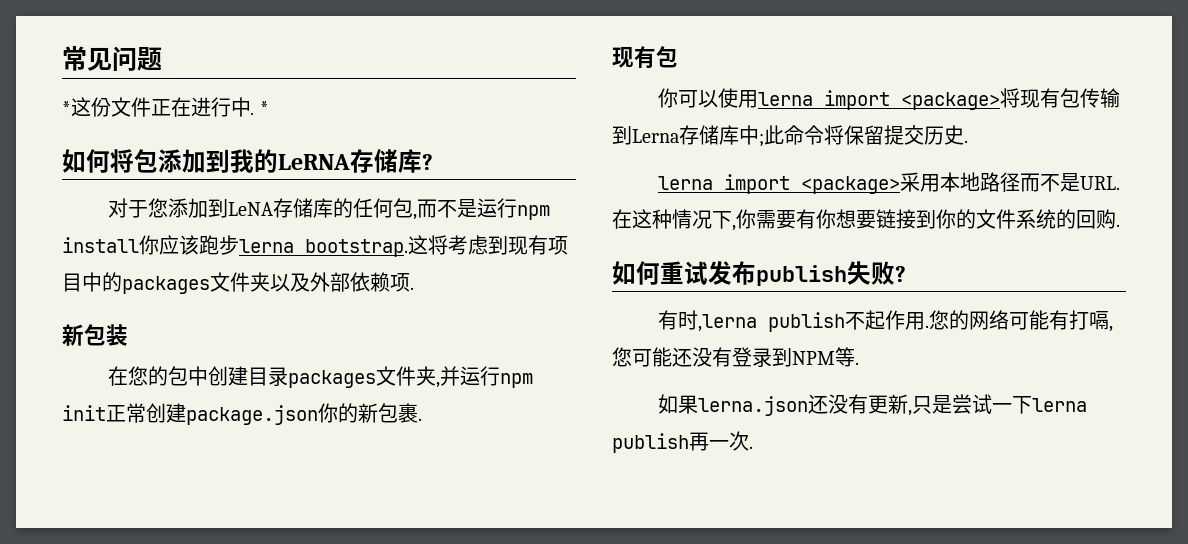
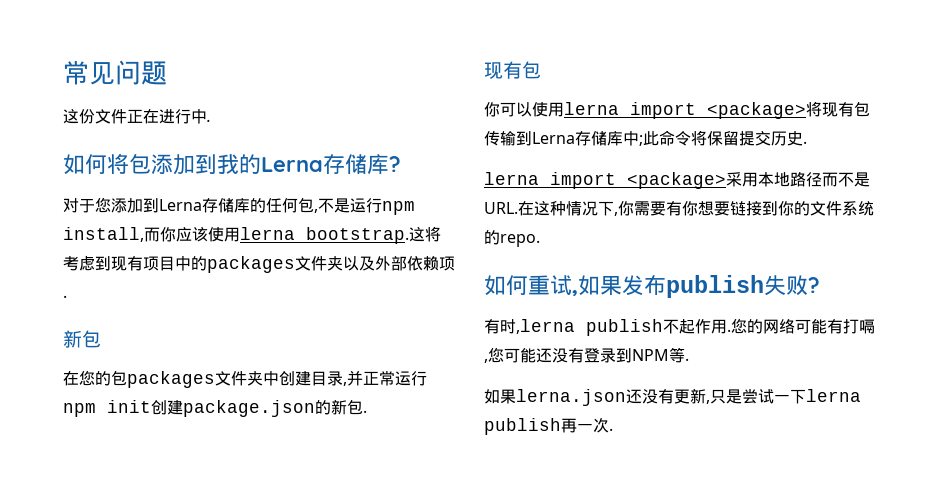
[62,101,71,115] * -> (167, 73) none
[260,101,270,115] * -> (211, 120) none
[278,154,350,170] LeRNA -> [261,157,323,172] Lerna
[227,202,273,216] LeNA -> [159,199,202,211] Lerna
[416,199,437,218] 而 -> (318, 211) none
[62,235,239,255] install你应该跑步 -> [63,227,240,242] install,而你应该使用
[106,324,128,346] 装 -> (101, 339) none
[187,366,460,388] 中创建目录packages文件夹,并 -> [127,370,395,388] packages文件夹中创建目录,并正常
[106,403,146,423] 正常 -> (151, 406) none
[318,403,418,423] 你的新包裹 -> [315,399,363,415] 的新包
[1076,209,1120,229] 回购. -> [500,234,540,247] repo.
(708, 273) none -> [572,275,622,296] ,如果

